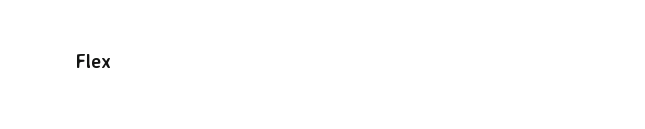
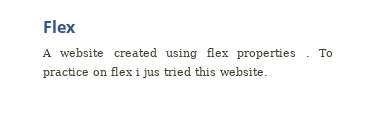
(111, 61) none -> [42,48,333,59] [43,67,268,78] // A website created using flex properties . To practice on flex i jus tried this website.

